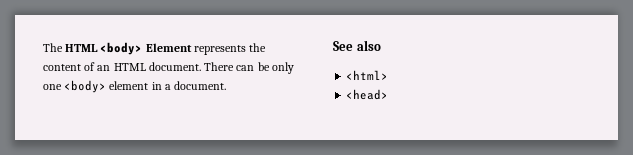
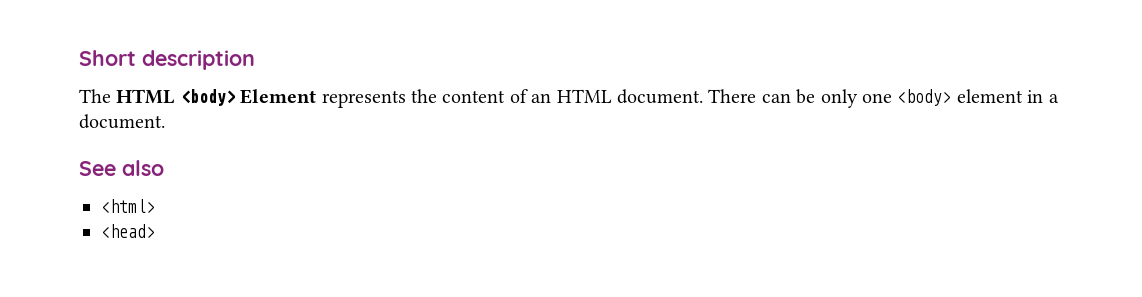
(43, 47) none -> [79,50,255,70] Short description //

